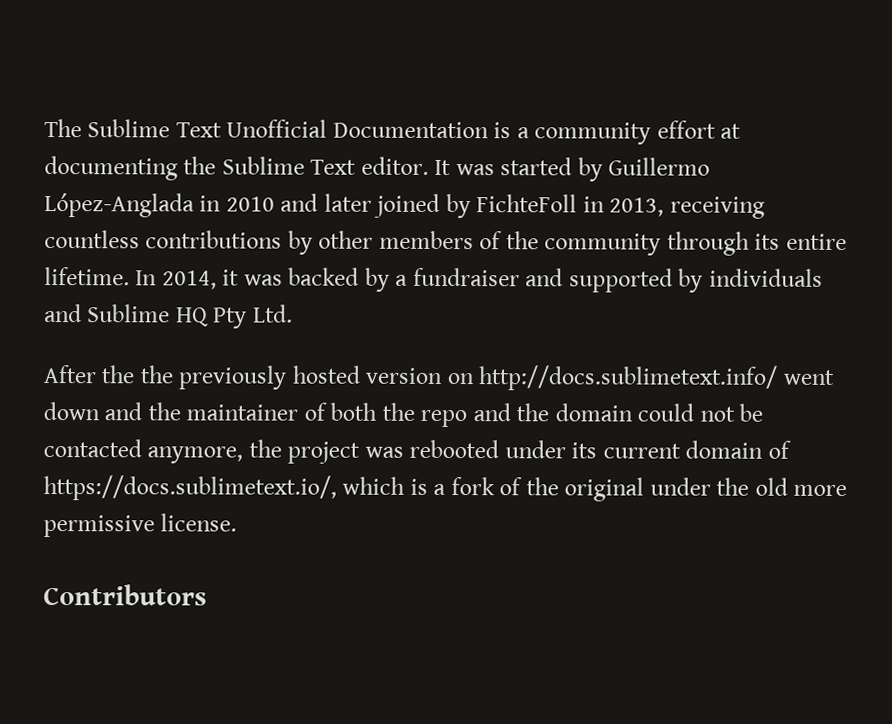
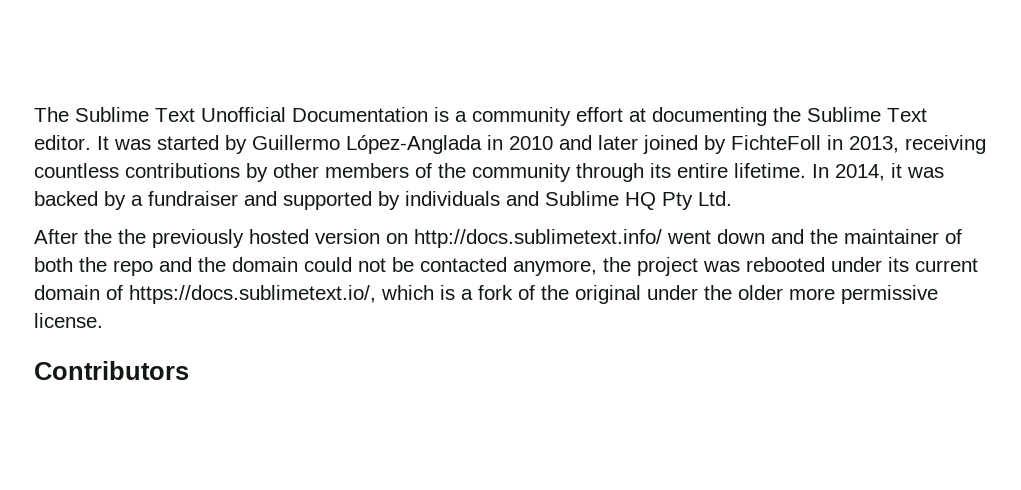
[754,477,788,496] old -> [738,285,783,300] older

